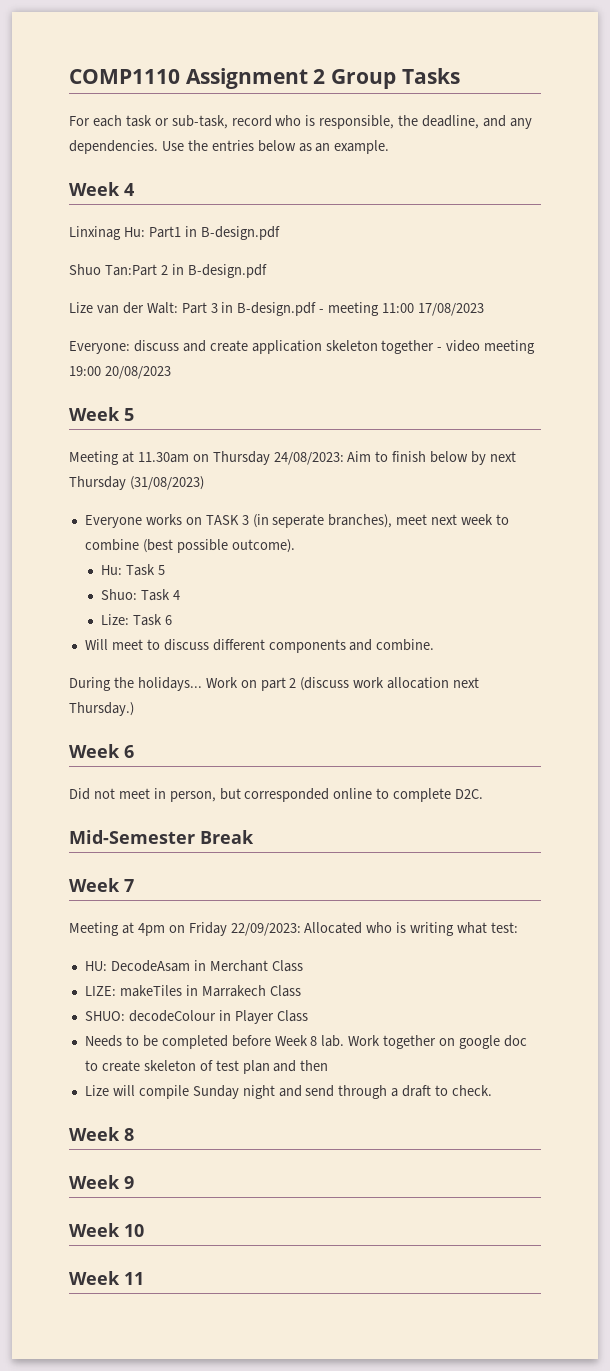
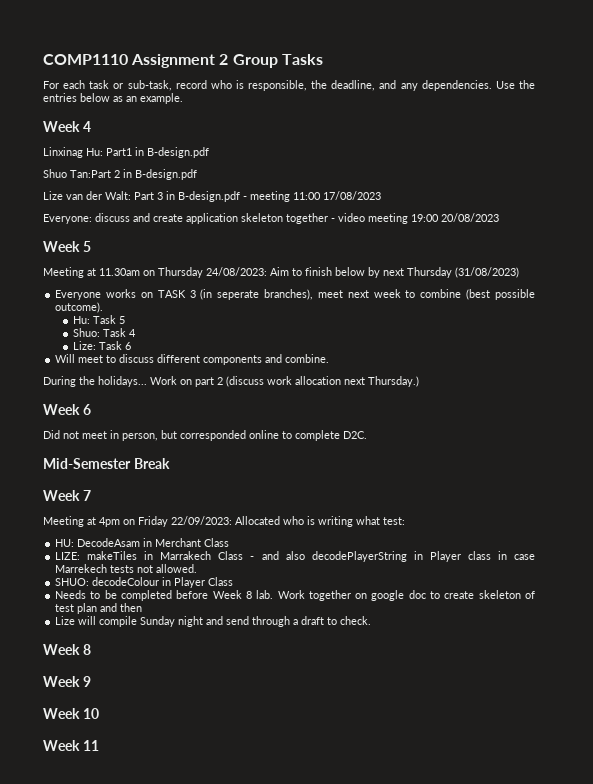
(301, 991) none -> [250,551,535,562] [55,564,198,573] - and also decodePlayerString in Player class in case Marrekech tests not allowed.

